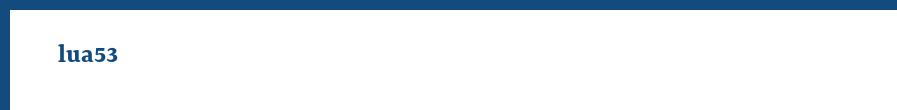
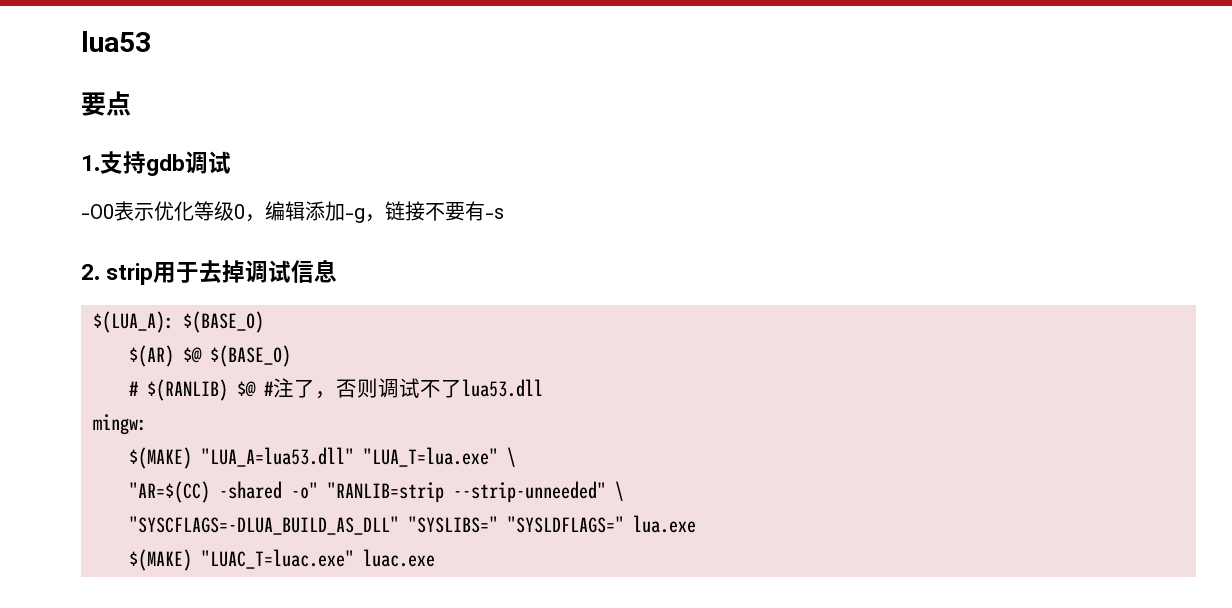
(118, 53) none -> [81,91,131,116] [81,151,231,176] [81,201,504,223] [81,259,338,285] [93,311,264,333] [129,345,291,367] [129,378,543,401] [93,414,147,435] [129,447,516,469] [129,481,624,503] [129,515,696,535] [129,549,435,571] // 要点 // 1.支持gdb调试 // -O0表示优化等级0，编辑添加-g，链接不要有-s // 2. strip用于去掉调试信息 // $(LUA_A): $(BASE_O) // $(AR) $@ $(BASE_O) // # $(RANLIB) $@ #注了，否则调试不了lua53.dll // mingw: // $(MAKE) "LUA_A=lua53.dll" "LUA_T=lua.exe" \ // "AR=$(CC) -shared -o" "RANLIB=strip --strip-unneeded" \ // "SYSCFLAGS=-DLUA_BUILD_AS_DLL" "SYSLIBS=" "SYSLDFLAGS=" lua.exe // $(MAKE) "LUAC_T=luac.exe" luac.exe

